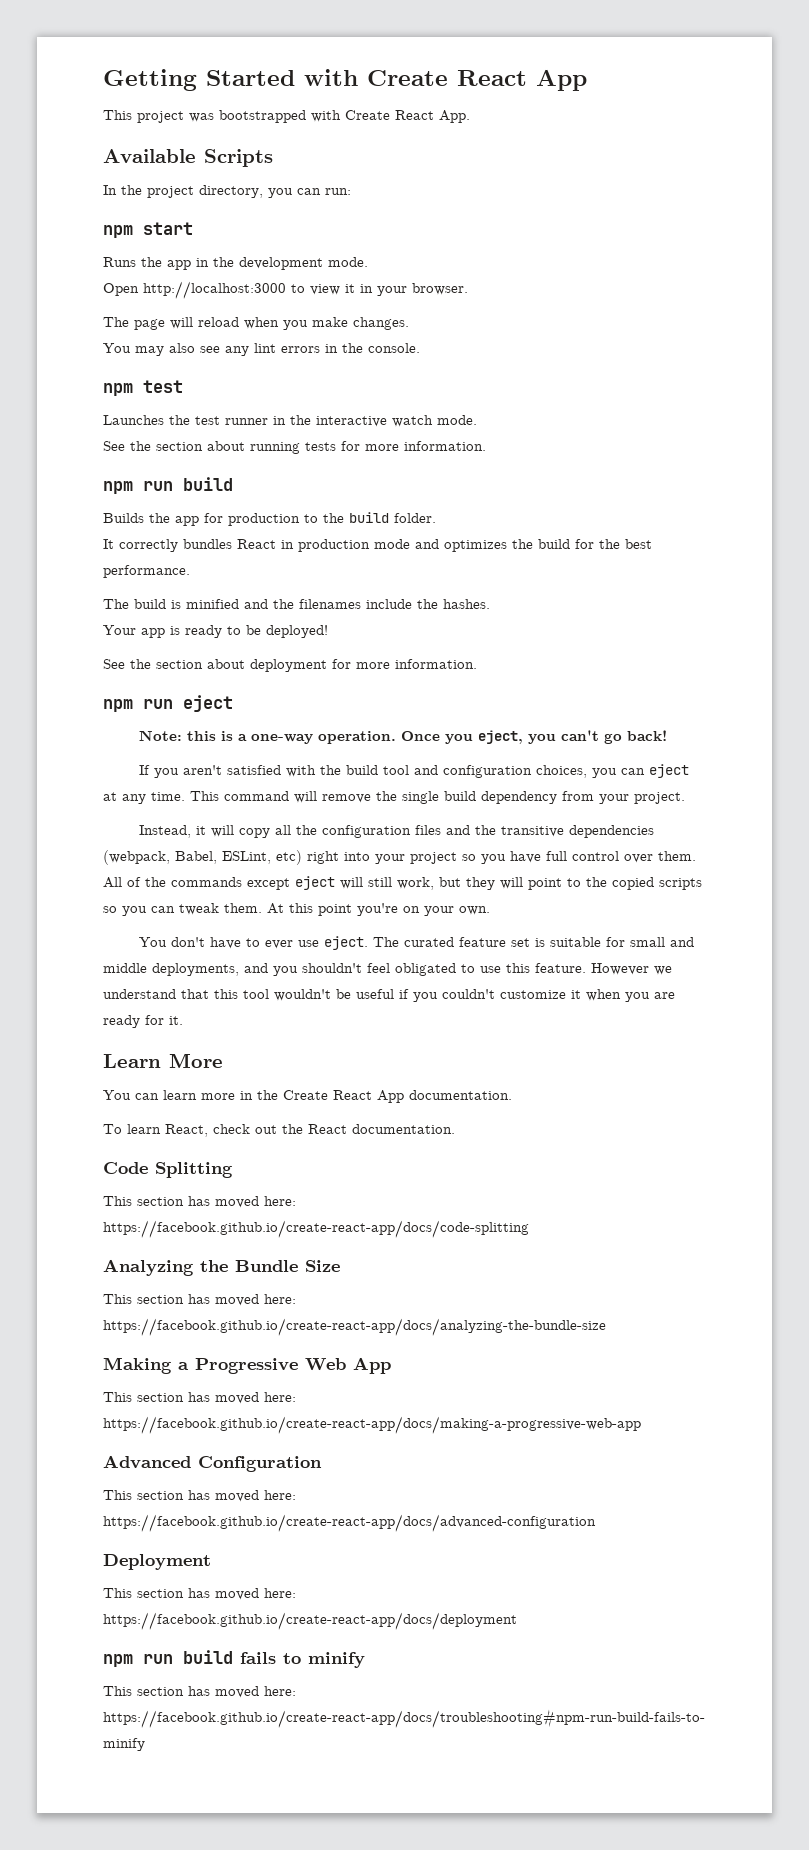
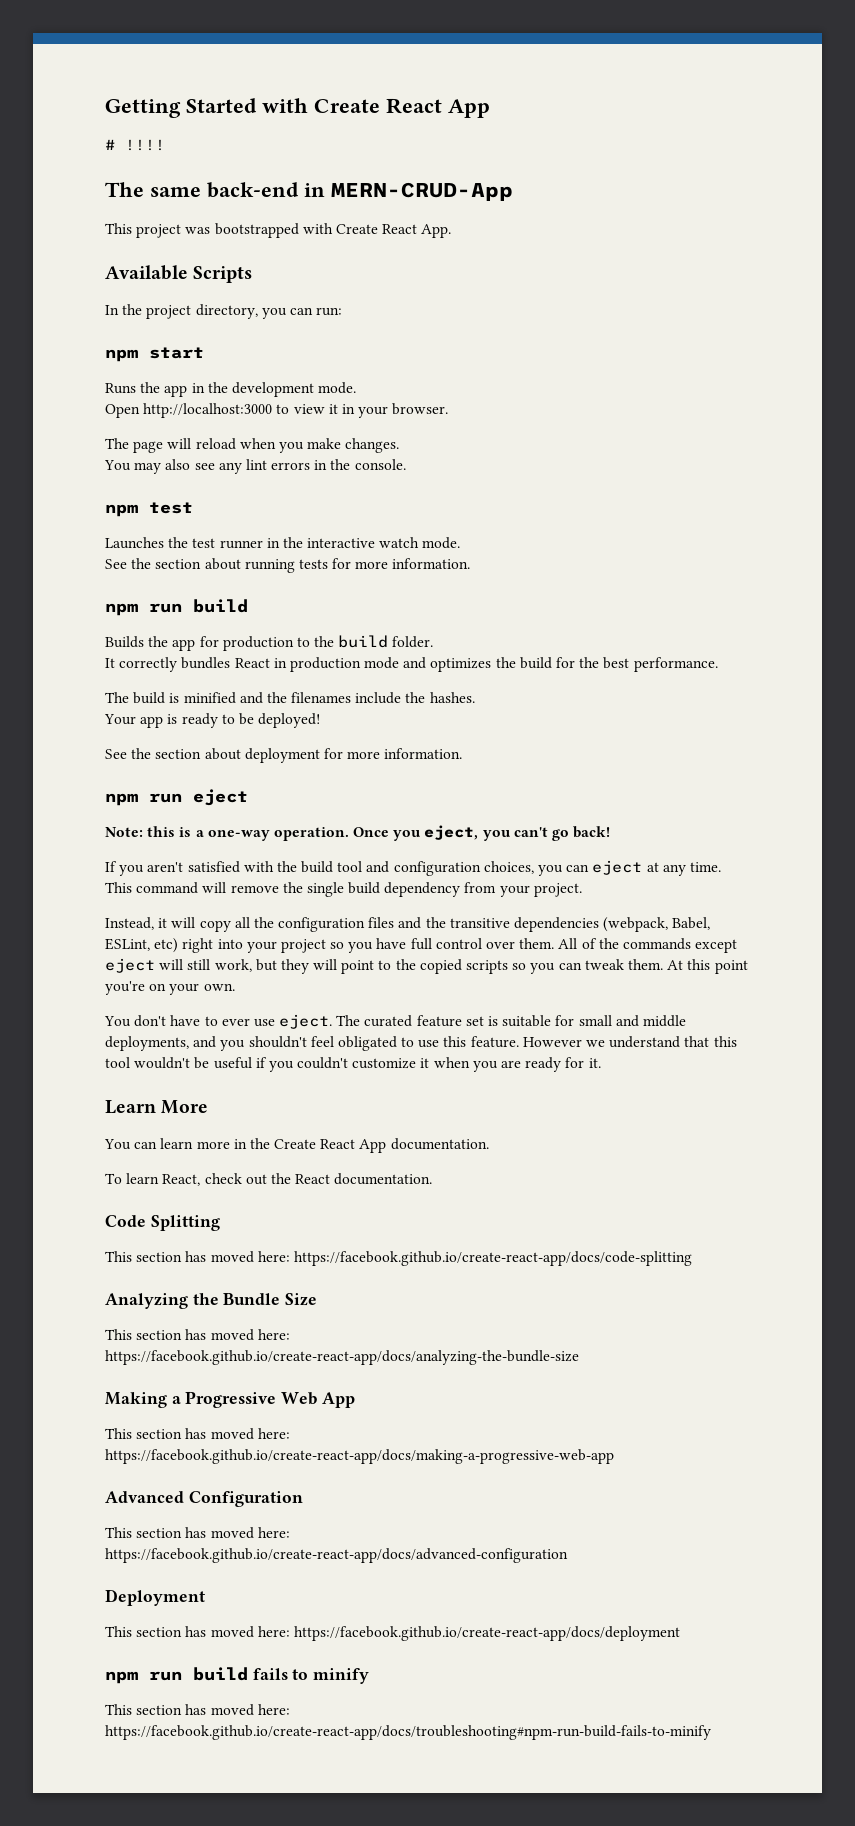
(587, 80) none -> [105,139,165,151] [105,182,513,201] // # !!!! // The same back-end in MERN-CRUD-App

